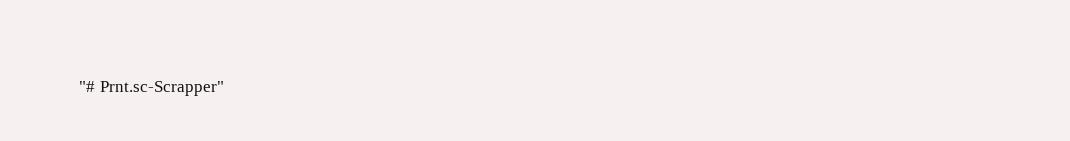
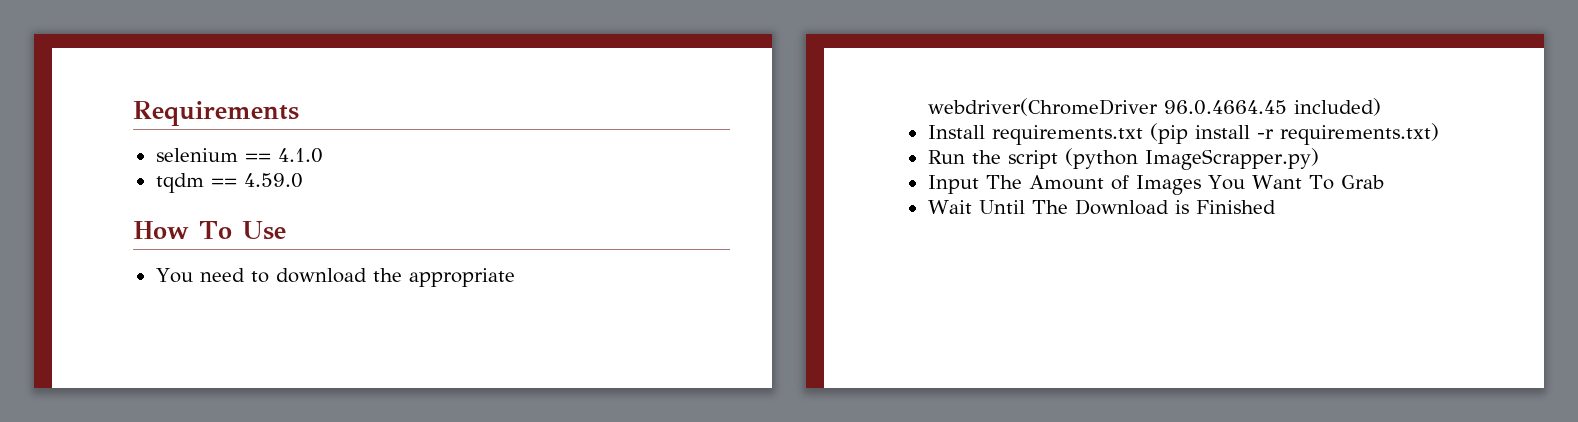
[79,81,224,96] "# Prnt.sc-Scrapper" -> [133,101,299,126] [155,148,323,163] [155,173,303,193] [133,221,286,240] [155,268,515,287] [927,98,1381,116] [927,123,1439,145] [927,148,1319,170] [927,175,1384,195] [927,199,1276,215] Requirements // selenium == 4.1.0 // tqdm == 4.59.0 // How To Use // You need to download the appropriate webdriver(ChromeDriver 96.0.4664.45 included) // Install requirements.txt (pip install -r requirements.txt) // Run the script (python ImageScrapper.py) // Input The Amount of Images You Want To Grab // Wait Until The Download is Finished

